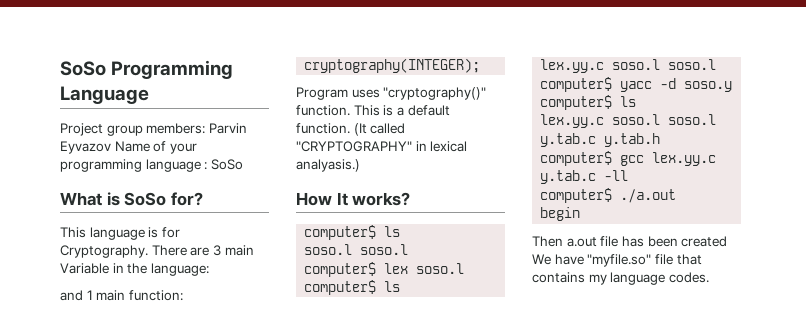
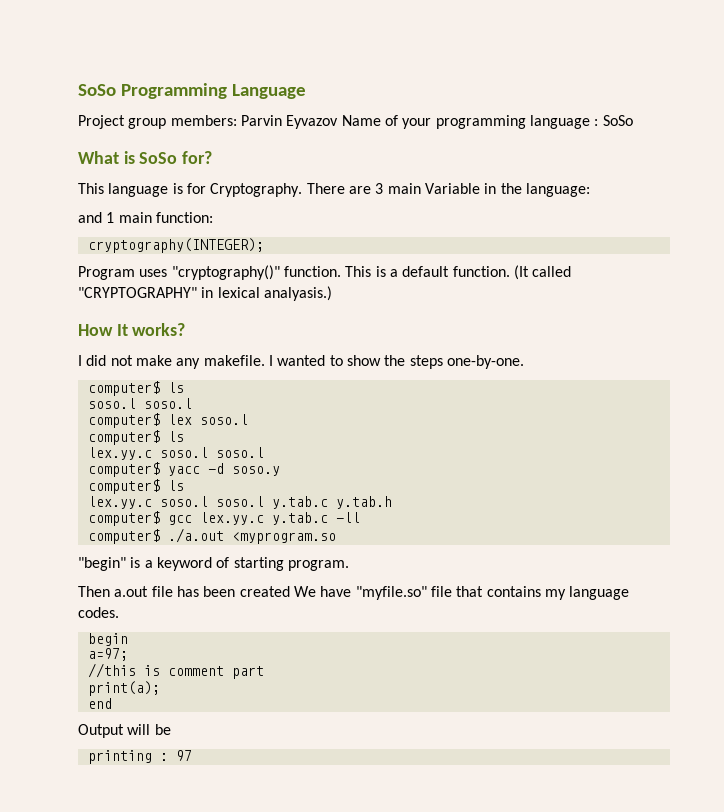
(411, 199) none -> [78,355,524,369] // I did not make any makefile. I wanted to show the steps one-by-one.
[540,207,581,221] // begin -> [231,532,336,544] [78,557,349,571] <myprogram.so // "begin" is a keyword of starting program.
(709, 277) none -> [87,633,128,646] [87,648,128,661] [87,663,264,679] [87,681,160,696] [87,698,112,709] [78,724,171,738] [87,750,192,764] // begin // a=97; // //this is comment part // print(a); // end // Output will be // printing : 97

